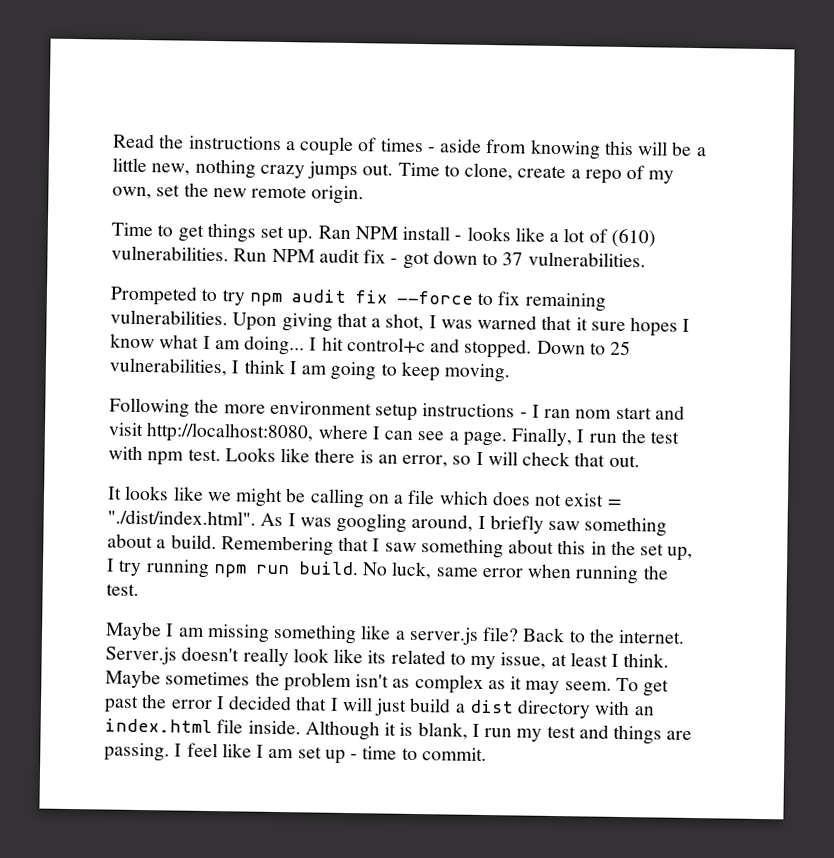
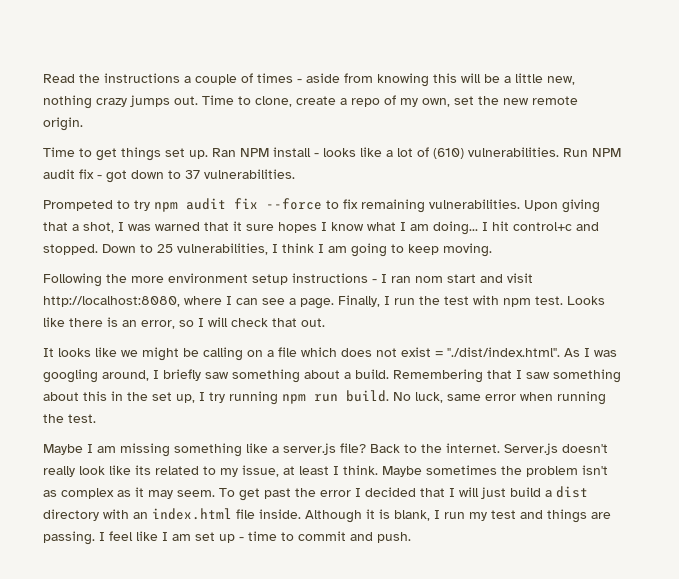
[421,747,487,762] commit. -> [298,531,411,543] commit and push.

